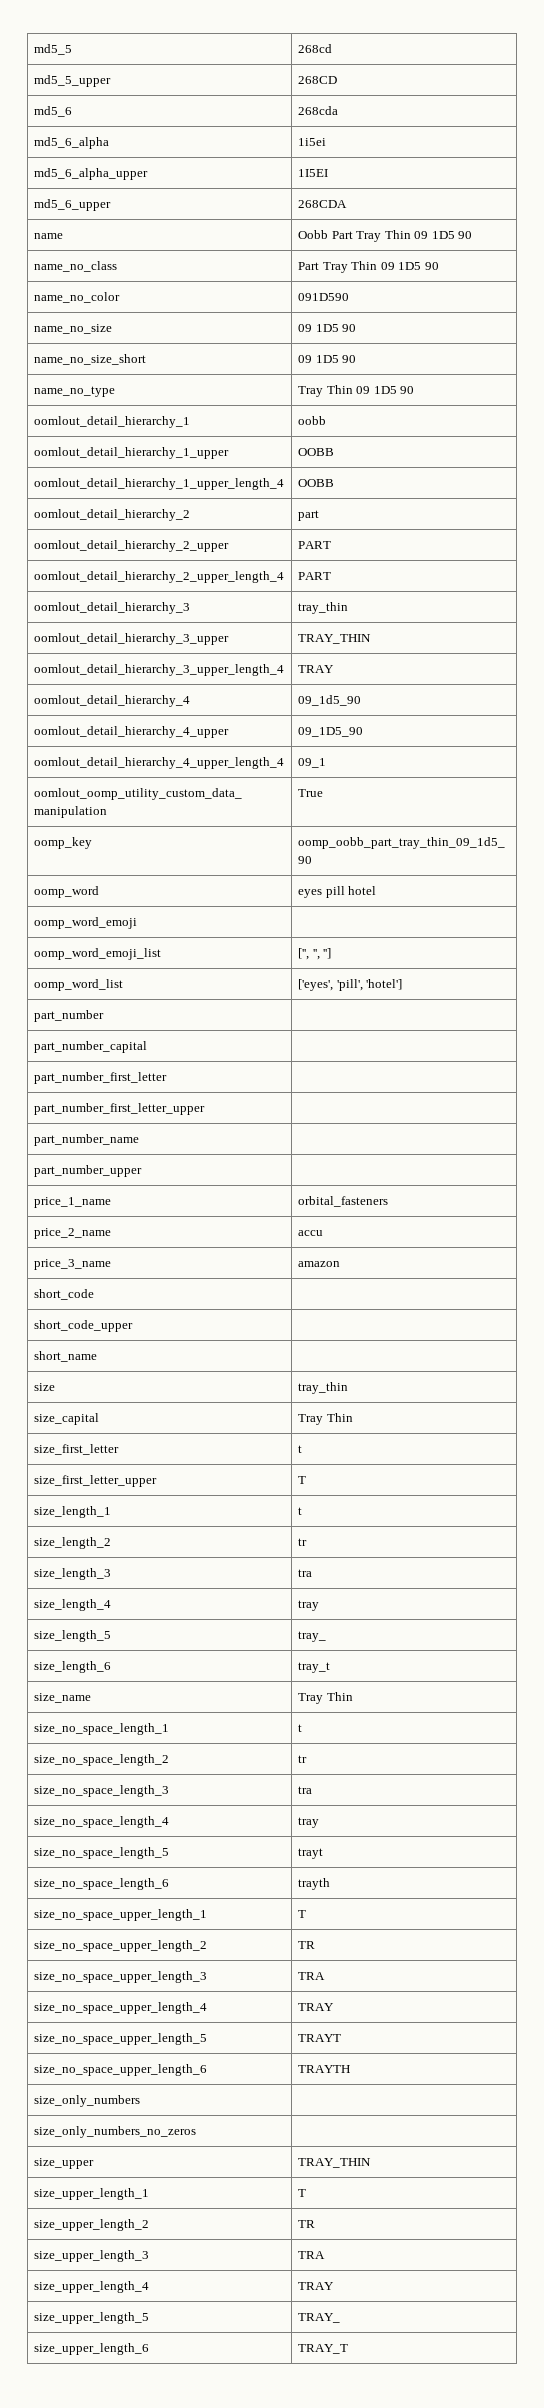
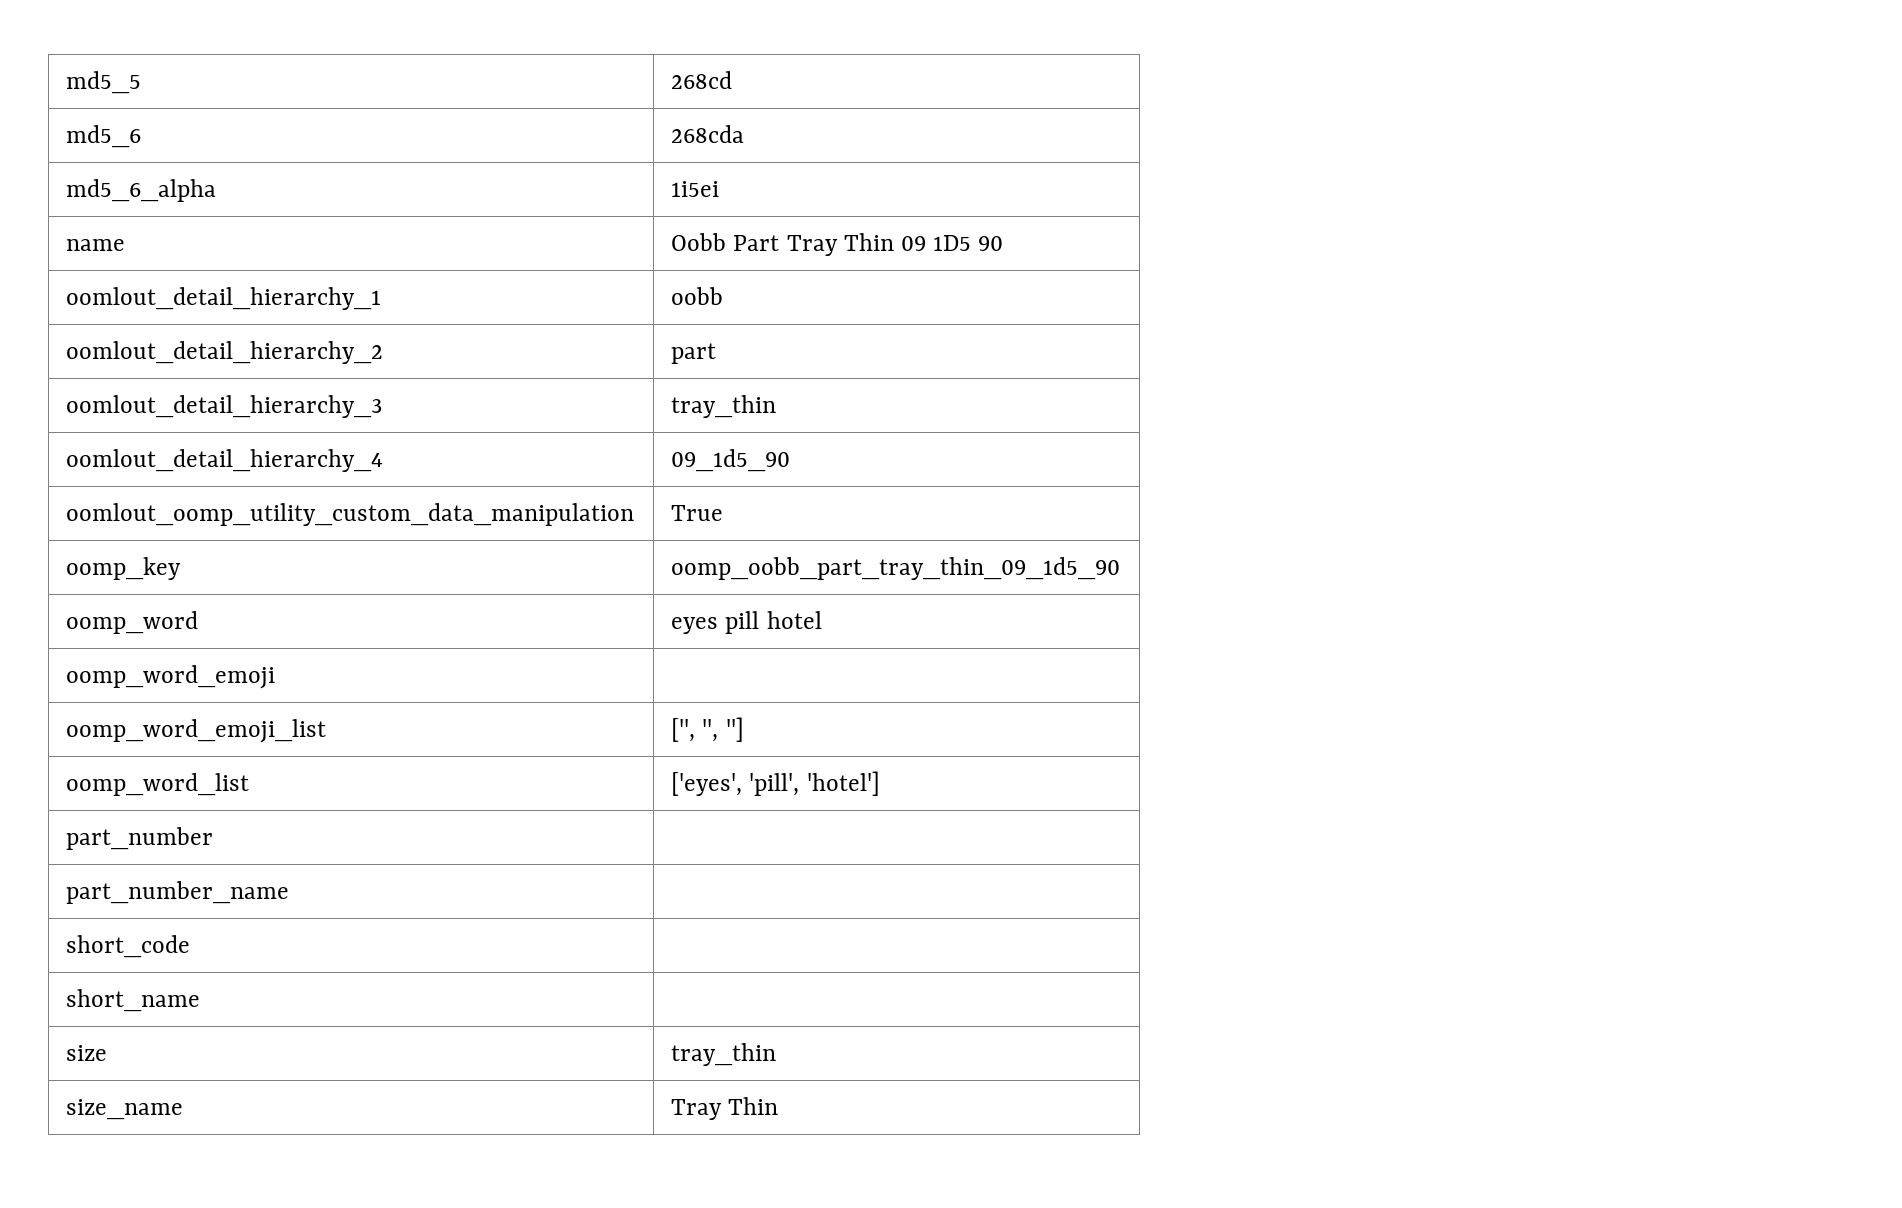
[34,75,112,87] [298,76,338,84] // md5_5_upper | 268CD -> (733, 80) none
[34,168,149,180] [298,169,329,177] [34,199,112,211] [298,200,348,208] // md5_6_alpha_upper | 1I5EI // md5_6_upper | 268CDA -> (720, 189) none
[34,261,118,272] [298,261,439,273] [34,292,121,303] [298,293,350,301] [34,324,113,334] [298,324,357,332] [34,354,147,365] [298,355,357,363] [34,386,116,397] [298,385,415,397] [34,416,191,428] [298,416,327,425] [34,447,230,459] [298,448,335,456] [34,478,285,490] [298,479,335,487] [34,509,191,521] [298,510,320,521] [34,540,230,552] [298,541,332,549] [34,571,285,583] [298,572,332,580] [34,602,191,614] [298,602,349,614] [34,633,230,645] [298,634,372,644] [34,664,285,676] [298,665,335,673] [34,695,191,707] [298,695,362,706] [34,726,230,738] [298,727,364,737] [34,757,285,769] [298,758,327,768] name_no_class | Part Tray Thin 09 1D5 90 // name_no_color | 091D590 // name_no_size | 09 1D5 90 // name_no_size_short | 09 1D5 90 // name_no_type | Tray Thin 09 1D5 90 // oomlout_detail_hierarchy_1 | oobb // oomlout_detail_hierarchy_1_upper | OOBB // oomlout_detail_hierarchy_1_upper_length_4 | OOBB // oomlout_detail_hierarchy_2 | part // oomlout_detail_hierarchy_2_upper | PART // oomlout_detail_hierarchy_2_upper_length_4 | PART // oomlout_detail_hierarchy_3 | tray_thin // oomlout_detail_hierarchy_3_upper | TRAY_THIN // oomlout_detail_hierarchy_3_upper_length_4 | TRAY // oomlout_detail_hierarchy_4 | 09_1d5_90 // oomlout_detail_hierarchy_4_upper | 09_1D5_90 // oomlout_detail_hierarchy_4_upper_length_4 | 09_1 -> [66,287,382,310] [671,287,724,305] [66,341,384,364] [671,343,717,364] [66,395,383,418] [671,395,777,418] [66,449,384,472] [671,449,791,472] oomlout_detail_hierarchy_1 | oobb // oomlout_detail_hierarchy_2 | part // oomlout_detail_hierarchy_3 | tray_thin // oomlout_detail_hierarchy_4 | 09_1d5_90
[34,1041,148,1053] [34,1072,168,1084] [34,1103,206,1115] [34,1134,140,1146] [34,1165,143,1177] [34,1197,112,1208] [298,1196,389,1207] [34,1228,112,1239] [298,1230,324,1236] [34,1259,112,1270] [298,1261,341,1267] part_number_capital | // part_number_first_letter | // part_number_first_letter_upper | // part_number_name | // part_number_upper | // price_1_name | orbital_fasteners // price_2_name | accu // price_3_name | amazon -> [66,881,290,904] part_number_name |
[34,1320,134,1332] // short_code_upper | -> (191, 946) none
[34,1413,100,1425] [298,1413,353,1425] [34,1444,120,1455] [298,1445,303,1453] [34,1475,158,1487] [298,1476,307,1484] [34,1506,112,1518] [298,1507,303,1515] [34,1537,112,1549] [298,1538,308,1546] [34,1568,112,1580] [298,1569,313,1577] [34,1599,112,1611] [298,1600,320,1611] [34,1630,112,1642] [298,1631,327,1642] [34,1661,112,1673] [298,1662,331,1673] [34,1693,92,1703] [298,1692,353,1704] [34,1723,170,1735] [298,1724,303,1732] [34,1754,170,1766] [298,1755,308,1763] [34,1785,170,1797] [298,1786,313,1794] [34,1816,170,1828] [298,1817,320,1828] [34,1847,170,1859] [298,1848,324,1859] [34,1878,170,1890] [298,1878,331,1890] [34,1909,208,1921] [298,1910,307,1918] [34,1940,208,1952] [298,1941,316,1949] [34,1971,208,1983] [298,1972,326,1980] [34,2002,208,2014] [298,2003,335,2011] [34,2033,208,2045] [298,2034,342,2042] [34,2064,208,2076] [298,2065,351,2073] [34,2095,141,2107] [34,2126,197,2138] [34,2158,95,2169] [298,2158,372,2168] [34,2188,150,2200] [298,2189,307,2197] [34,2219,150,2231] [298,2220,316,2228] [34,2250,150,2262] [298,2251,326,2259] [34,2281,150,2293] [298,2282,335,2290] [34,2312,150,2324] [298,2313,341,2323] [34,2343,150,2355] [298,2344,349,2354] size_capital | Tray Thin // size_first_letter | t // size_first_letter_upper | T // size_length_1 | t // size_length_2 | tr // size_length_3 | tra // size_length_4 | tray // size_length_5 | tray_ // size_length_6 | tray_t // size_name | Tray Thin // size_no_space_length_1 | t // size_no_space_length_2 | tr // size_no_space_length_3 | tra // size_no_space_length_4 | tray // size_no_space_length_5 | trayt // size_no_space_length_6 | trayth // size_no_space_upper_length_1 | T // size_no_space_upper_length_2 | TR // size_no_space_upper_length_3 | TRA // size_no_space_upper_length_4 | TRAY // size_no_space_upper_length_5 | TRAYT // size_no_space_upper_length_6 | TRAYTH // size_only_numbers | // size_only_numbers_no_zeros | // size_upper | TRAY_THIN // size_upper_length_1 | T // size_upper_length_2 | TR // size_upper_length_3 | TRA // size_upper_length_4 | TRAY // size_upper_length_5 | TRAY_ // size_upper_length_6 | TRAY_T -> [66,1099,184,1120] [671,1097,779,1120] size_name | Tray Thin

